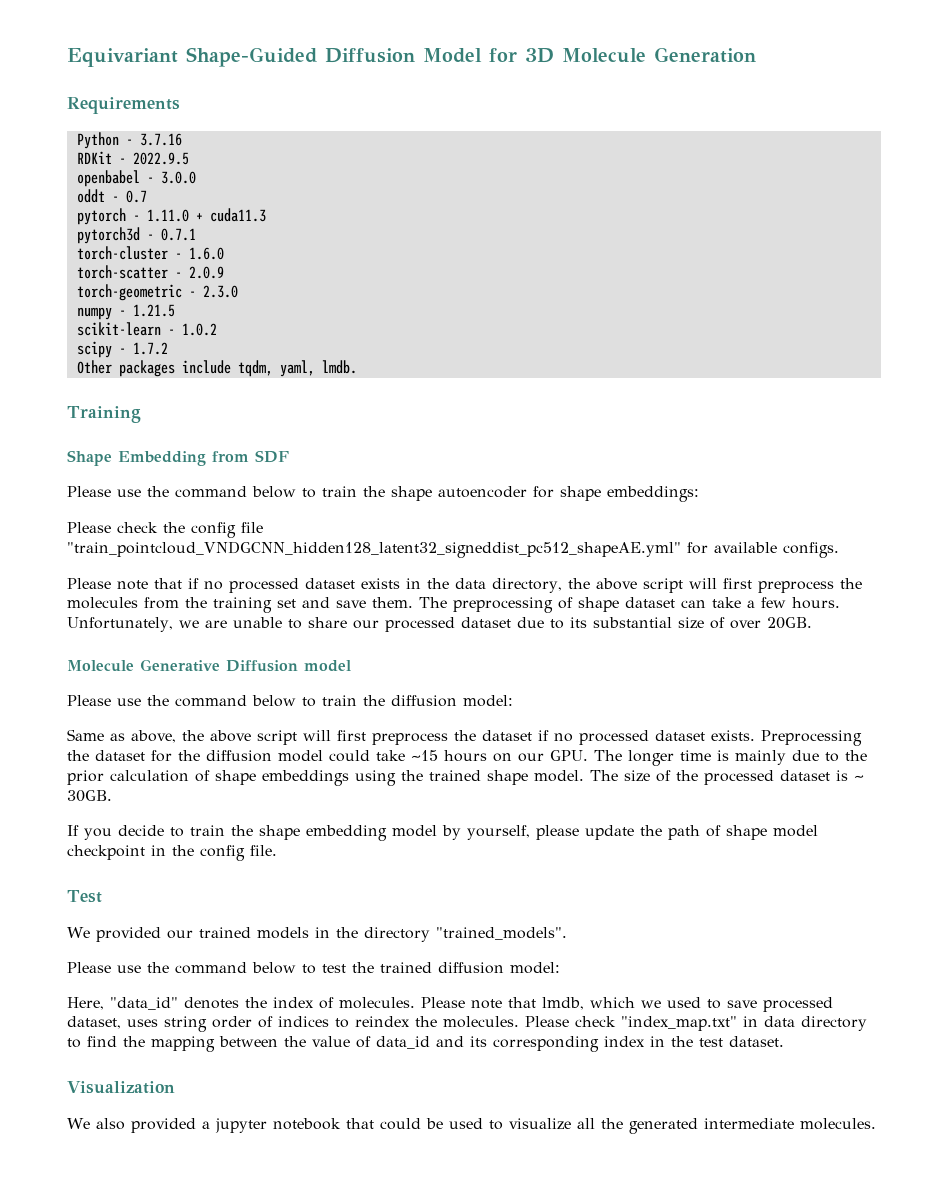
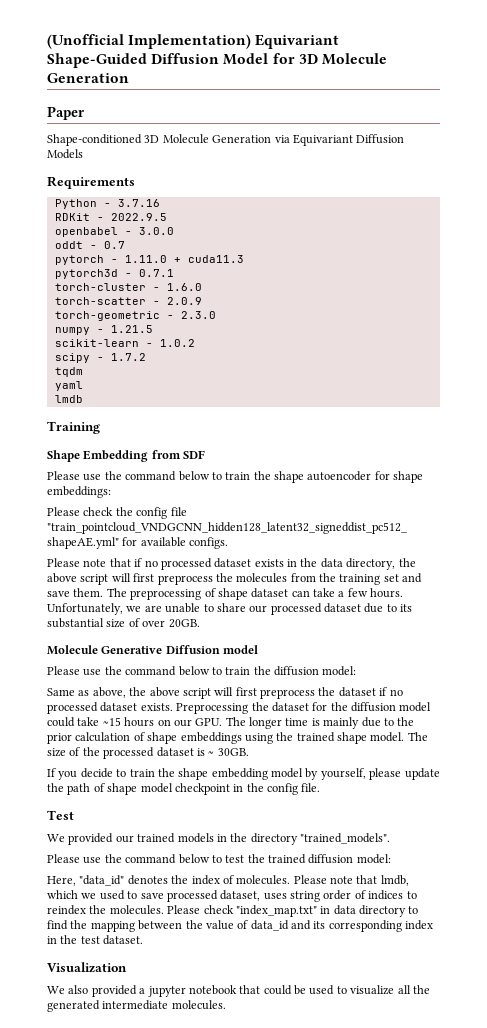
(67, 57) none -> [47,34,252,49] (Unofficial Implementation)
(756, 55) none -> [47,106,85,120] [47,134,405,146] [47,149,83,159] // Paper // Shape-conditioned 3D Molecule Generation via Equivariant Diffusion Models
[76,360,357,377] Other packages include tqdm, yaml, lmdb. -> [54,367,83,377] [54,381,83,391] [54,395,83,403] tqdm // yaml // lmdb

